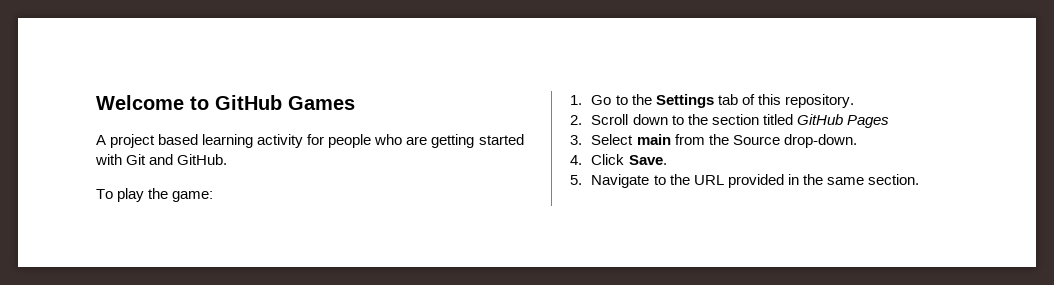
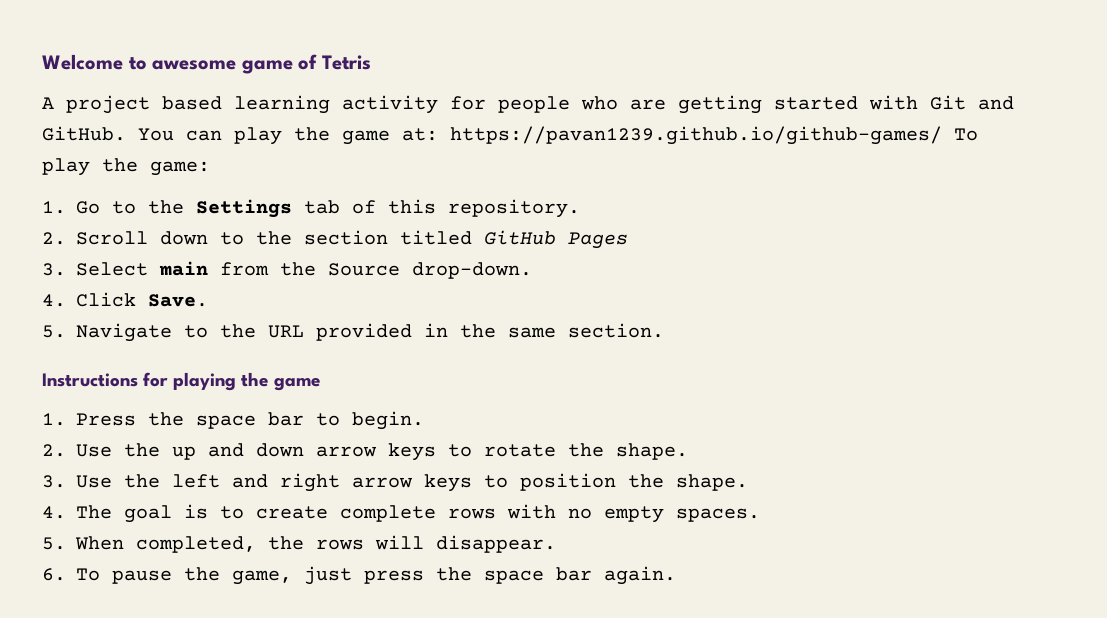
[215,95,355,110] GitHub Games -> [152,54,371,74] awesome game of Tetris
(228, 159) // -> [138,126,942,145] You can play the game at: https://pavan1239.github.io/github-games/
(919, 179) none -> [42,372,320,391] [42,411,424,430] [42,443,688,461] [42,473,748,492] [42,504,760,523] [42,535,556,553] [42,566,676,585] // Instructions for playing the game // 1. Press the space bar to begin. // 2. Use the up and down arrow keys to rotate the shape. // 3. Use the left and right arrow keys to position the shape. // 4. The goal is to create complete rows with no empty spaces. // 5. When completed, the rows will disappear. // 6. To pause the game, just press the space bar again.

